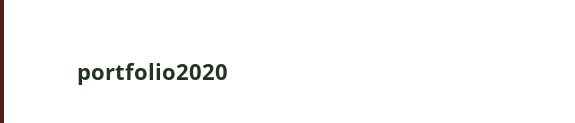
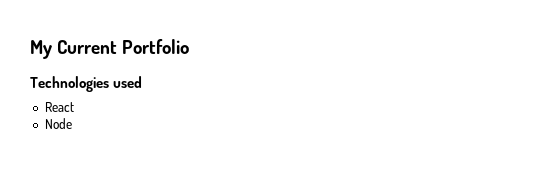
[77,63,228,85] portfolio2020 -> [30,39,190,59] [30,76,143,92] [44,102,74,112] [44,118,72,129] My Current Portfolio // Technologies used // React // Node

